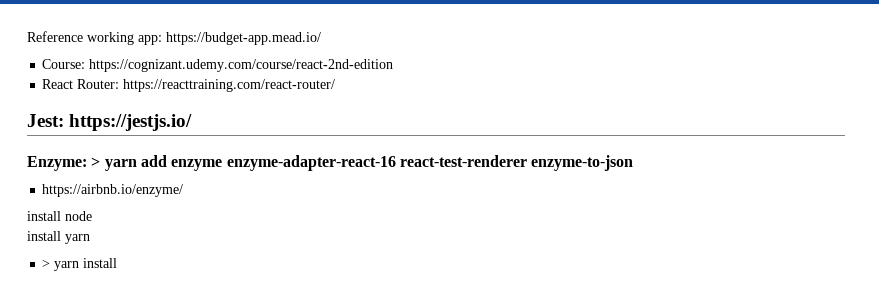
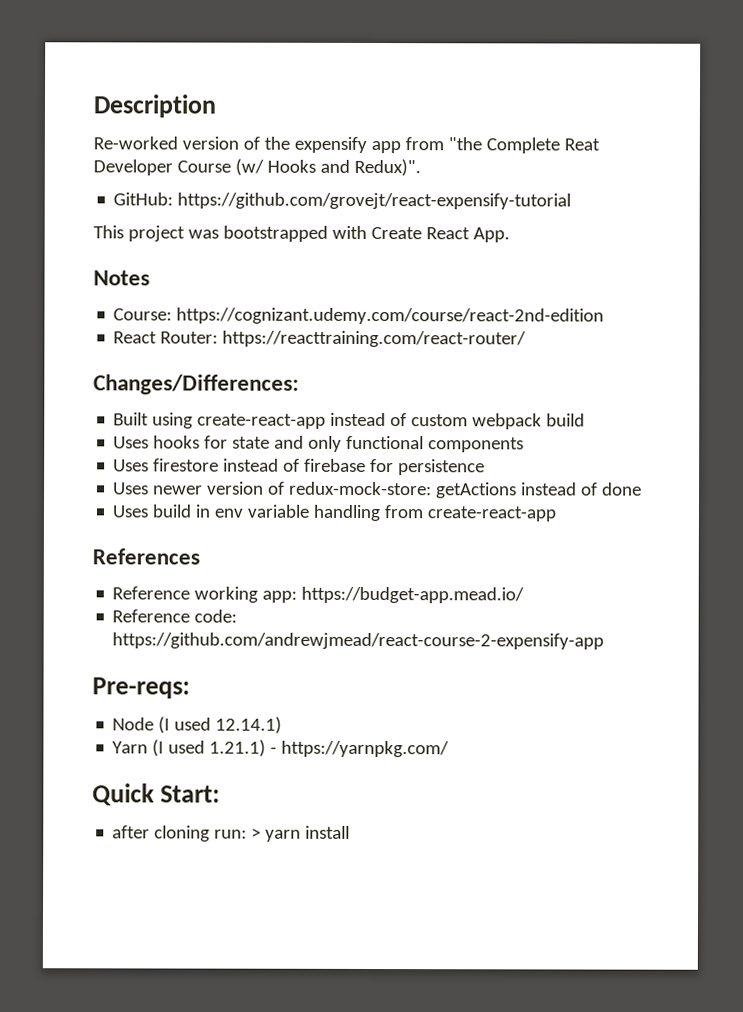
[27,31,321,45] Reference working app: https://budget-app.mead.io/ -> [93,94,217,118] [93,136,600,154] [93,158,421,177] [113,192,572,210] [93,225,510,243] [93,270,150,286] Description // Re-worked version of the expensify app from "the Complete Reat Developer Course (w/ Hooks and Redux)". // GitHub: https://github.com/grovejt/react-expensify-tutorial // This project was bootstrapped with Create React App. // Notes
[27,114,193,131] [27,155,634,171] [42,184,184,197] [27,211,92,221] [27,231,90,244] Jest: https://jestjs.io/ // Enzyme: > yarn add enzyme enzyme-adapter-react-16 react-test-renderer enzyme-to-json // https://airbnb.io/enzyme/ // install node // install yarn // -> [93,374,299,395] [113,412,586,430] [113,435,525,453] [113,458,486,476] [113,481,643,499] [112,504,557,522] [92,548,200,565] [112,586,525,604] [112,609,238,623] [112,632,605,650] [92,677,190,699] [112,716,283,734] [112,739,450,758] [92,783,221,806] [112,825,248,842] Changes/Differences: // Built using create-react-app instead of custom webpack build // Uses hooks for state and only functional components // Uses firestore instead of firebase for persistence // Uses newer version of redux-mock-store: getActions instead of done // Uses build in env variable handling from create-react-app // References // Reference working app: https://budget-app.mead.io/ // Reference code: https://github.com/andrewjmead/react-course-2-expensify-app // Pre-reqs: // Node (I used 12.14.1) // Yarn (I used 1.21.1) - https://yarnpkg.com/ // Quick Start: // after cloning run:

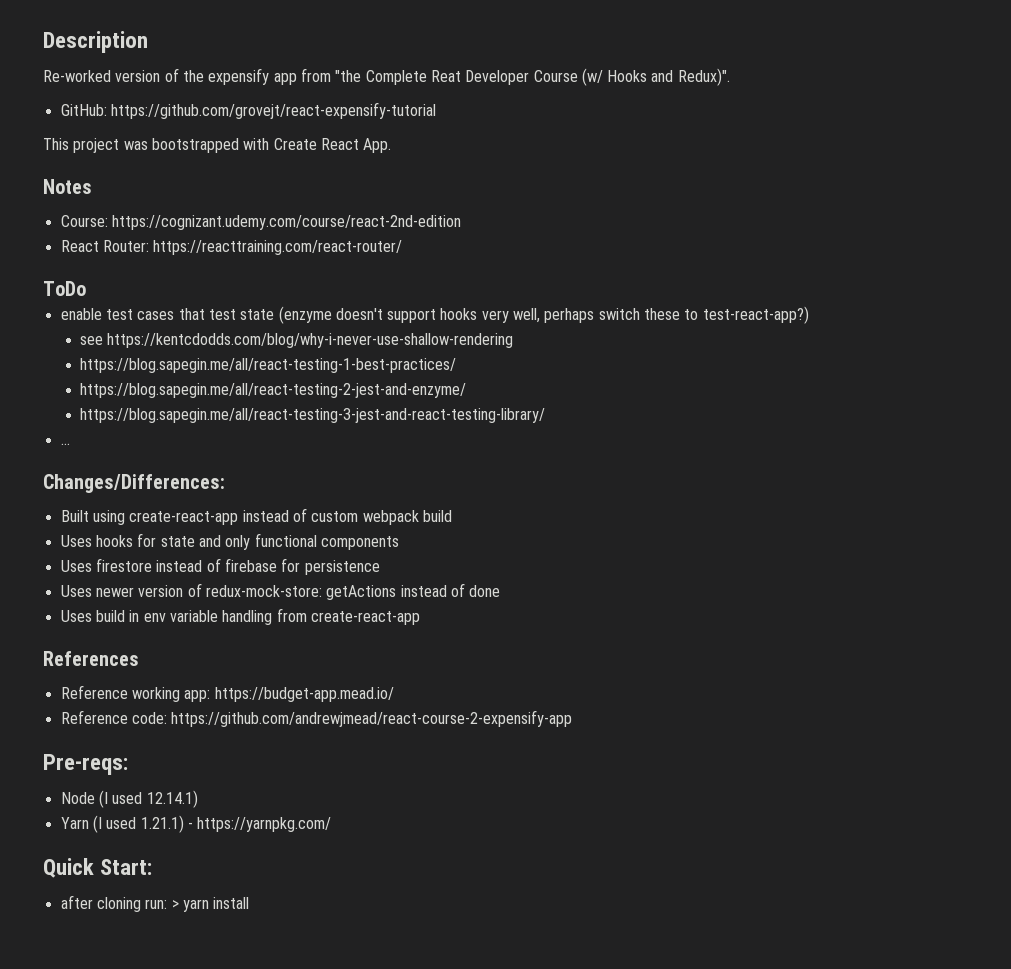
(527, 339) none -> [43,281,86,296] [60,306,809,324] [80,333,514,348] [80,358,457,373] [80,383,467,398] [80,408,546,423] [60,443,70,445] // ToDo // enable test cases that test state (enzyme doesn't support hooks very well, perhaps switch these to test-react-app?) // see https://kentcdodds.com/blog/why-i-never-use-shallow-rendering // https://blog.sapegin.me/all/react-testing-1-best-practices/ // https://blog.sapegin.me/all/react-testing-2-jest-and-enzyme/ // https://blog.sapegin.me/all/react-testing-3-jest-and-react-testing-library/ // ...

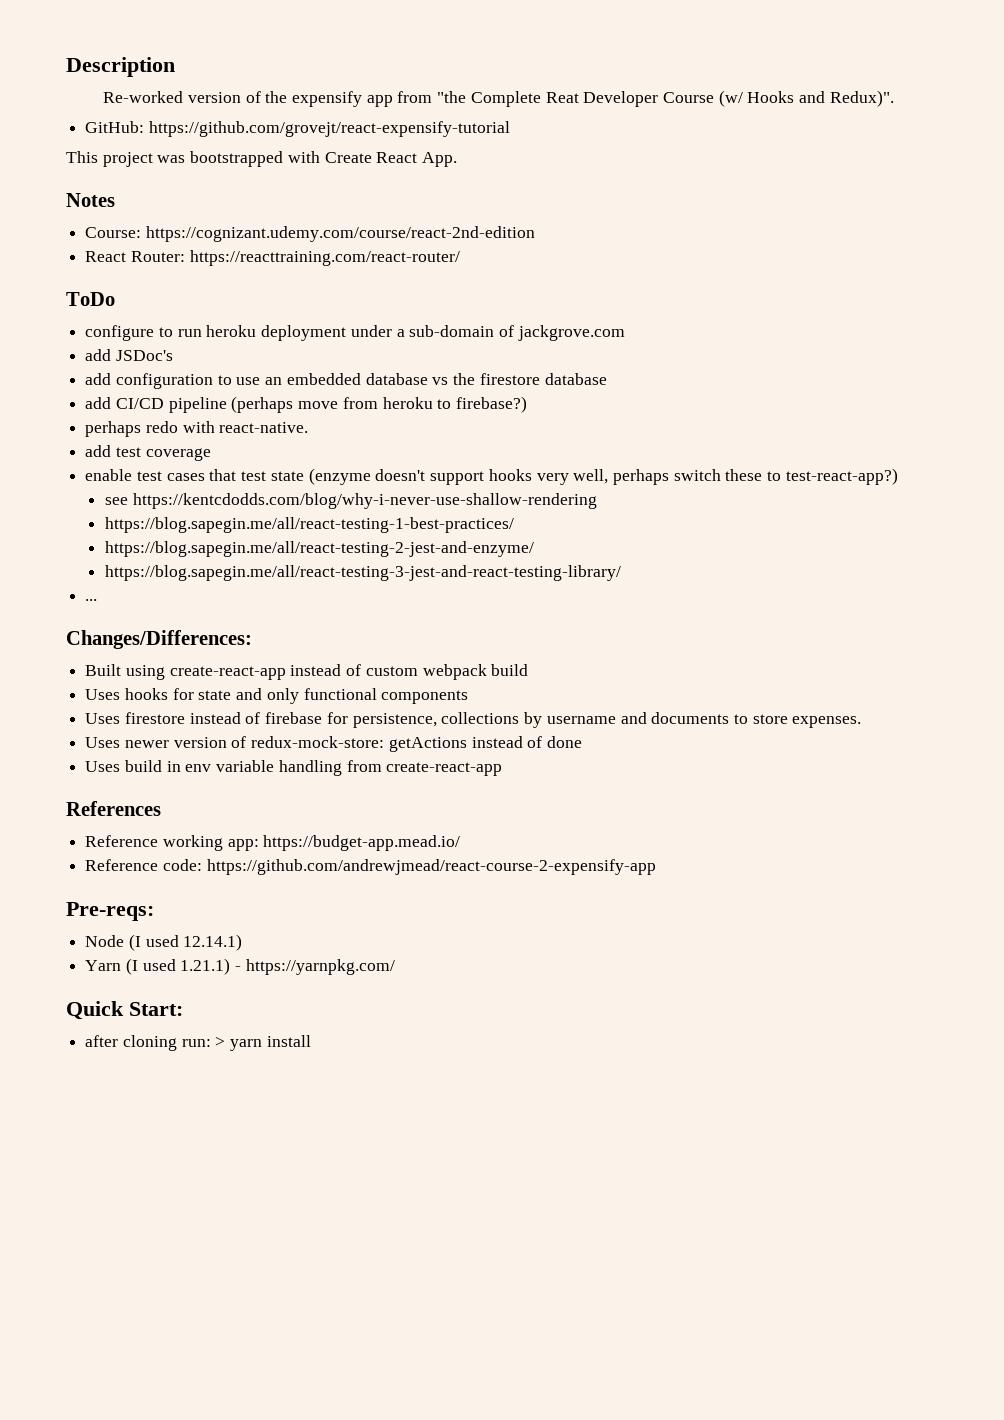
(86, 288) none -> [85,325,625,341] [85,349,173,361] [85,373,607,389] [85,396,528,413] [85,421,309,437] [85,445,211,461] // configure to run heroku deployment under a sub-domain of jackgrove.com // add JSDoc's // add configuration to use an embedded database vs the firestore database // add CI/CD pipeline (perhaps move from heroku to firebase?) // perhaps redo with react-native. // add test coverage
[304,560,380,575] persistence -> [352,712,862,728] persistence, collections by username and documents to store expenses.

